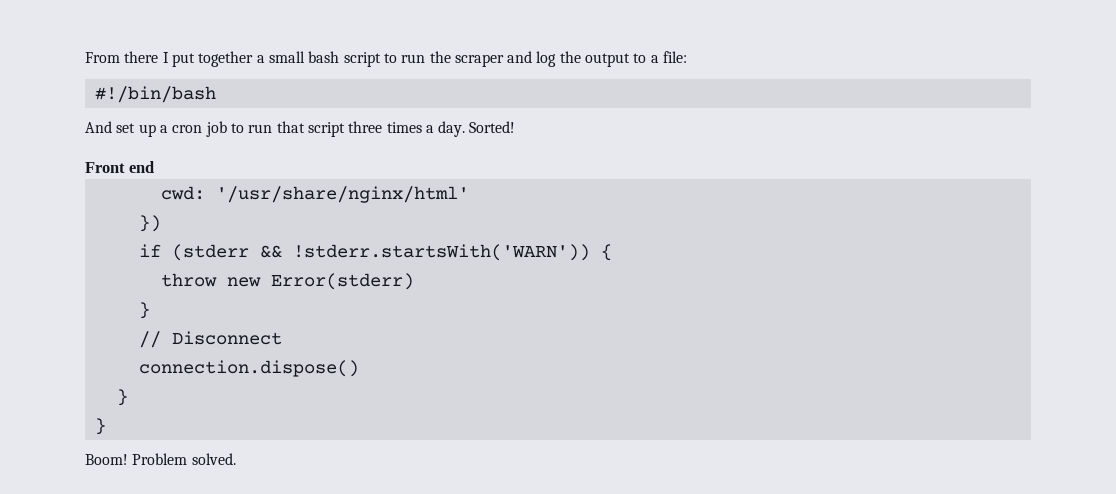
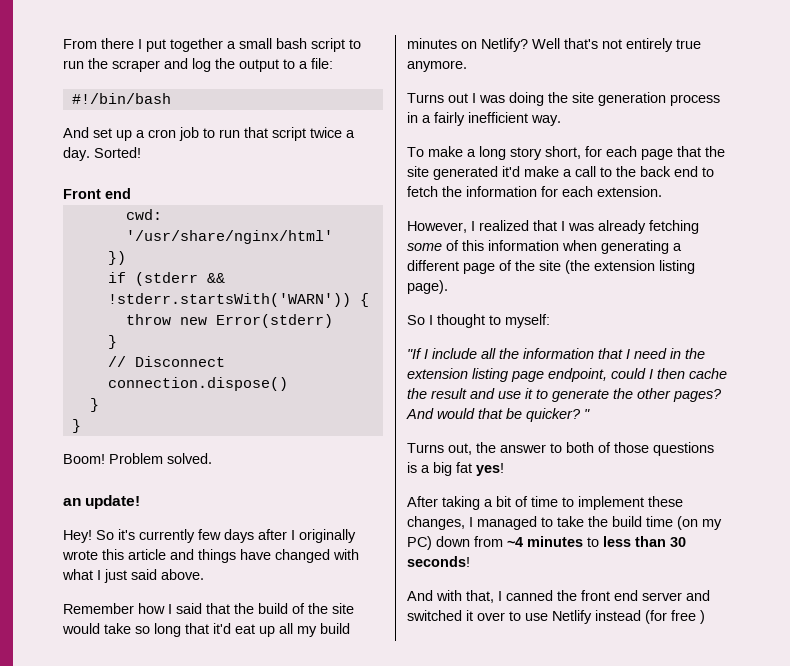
[348,121,422,133] three times -> [310,127,342,138] twice
(236, 459) none -> [63,495,141,509] [63,529,356,543] [62,549,359,563] [62,569,204,583] [63,603,354,614] [62,623,350,637] [407,38,701,52] [407,60,467,72] [407,92,720,106] [407,112,561,126] [407,146,725,160] [407,166,714,180] [407,186,662,197] [407,220,699,234] [407,240,682,254] [407,260,695,274] [407,280,448,294] [407,314,550,328] [407,348,705,359] [407,368,727,382] [407,388,722,402] [406,408,590,422] [407,442,714,456] [407,462,504,476] [407,496,683,510] [407,516,722,530] [407,536,686,550] [407,556,470,567] [407,590,710,603] [407,610,705,624] // an update! // Hey! So it's currently few days after I originally wrote this article and things have changed with what I just said above. // Remember how I said that the build of the site would take so long that it'd eat up all my build minutes on Netlify? Well that's not entirely true anymore. // Turns out I was doing the site generation process in a fairly inefficient way. // To make a long story short, for each page that the site generated it'd make a call to the back end to fetch the information for each extension. // However, I realized that I was already fetching some of this information when generating a different page of the site (the extension listing page). // So I thought to myself: // "If I include all the information that I need in the extension listing page endpoint, could I then cache the result and use it to generate the other pages? And would that be quicker? " // Turns out, the answer to both of those questions is a big fat yes! // After taking a bit of time to implement these changes, I managed to take the build time (on my PC) down from ~4 minutes to less than 30 seconds! // And with that, I canned the front end server and switched it over to use Netlify instead (for free )

